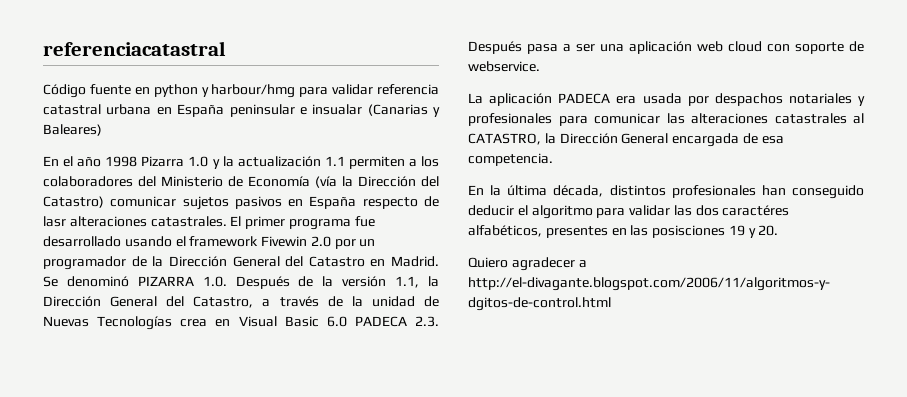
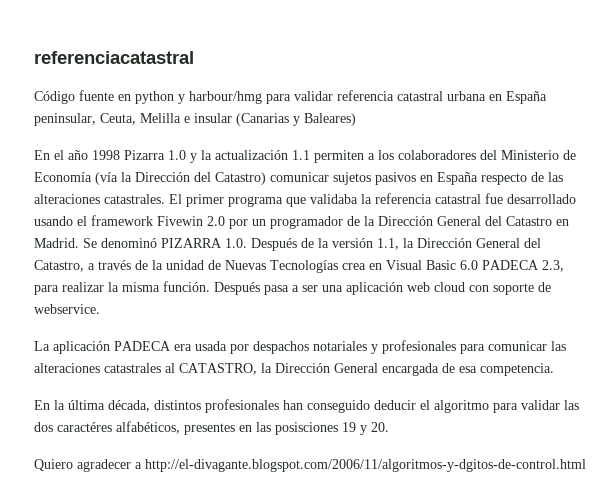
[229,104,363,117] peninsular e insualar -> [34,113,232,126] peninsular, Ceuta, Melilla e insular
[43,216,66,227] lasr -> [548,172,563,182] las
(351, 224) none -> [286,193,481,207] que validaba la referencia catastral
[415,316,439,327] 2.3. -> [542,260,564,272] [34,281,210,295] 2.3, para realizar la misma función.

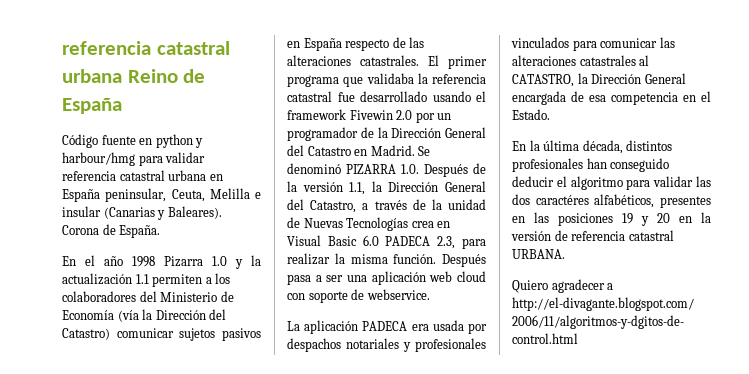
[34,51,194,64] referenciacatastral -> [62,41,230,55] [62,69,206,83] [62,98,122,114] referencia catastral urbana Reino de España
[304,113,356,126] Baleares) -> [167,206,222,219] [62,224,161,238] Baleares). Corona de España.
(456, 347) none -> [511,37,569,48] vinculados
[480,363,554,376] competencia. -> [611,91,711,105] [512,109,550,120] competencia en el Estado.
[275,422,338,435] posisciones -> [558,213,613,226] posiciones
[371,422,389,432] 20. -> [657,212,711,223] [511,230,674,241] [512,249,565,259] 20 en la versión de referencia catastral URBANA.

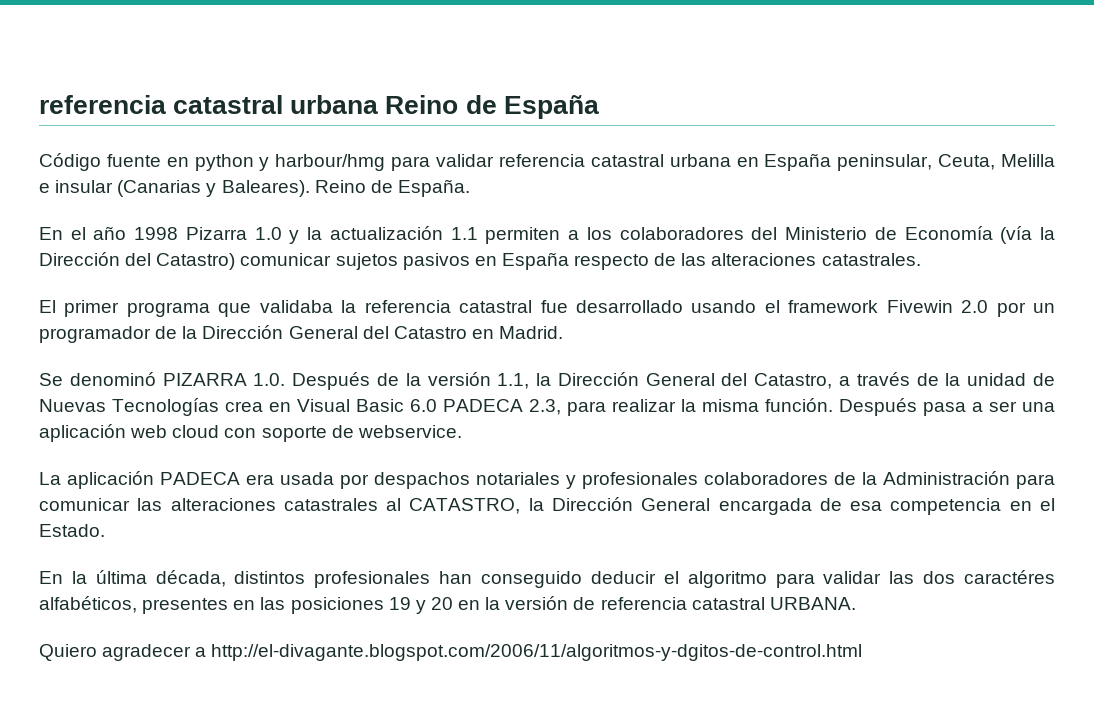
[62,225,99,235] Corona -> [314,180,366,193] Reino
(419, 60) none -> (921, 259) //
(415, 150) none -> (564, 332) //
[511,37,569,48] vinculados -> [704,471,1010,485] colaboradores de la Administración

